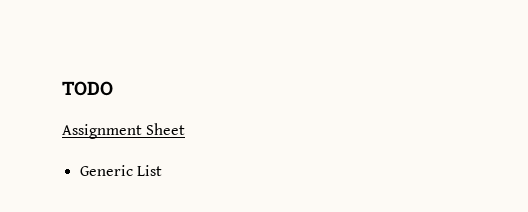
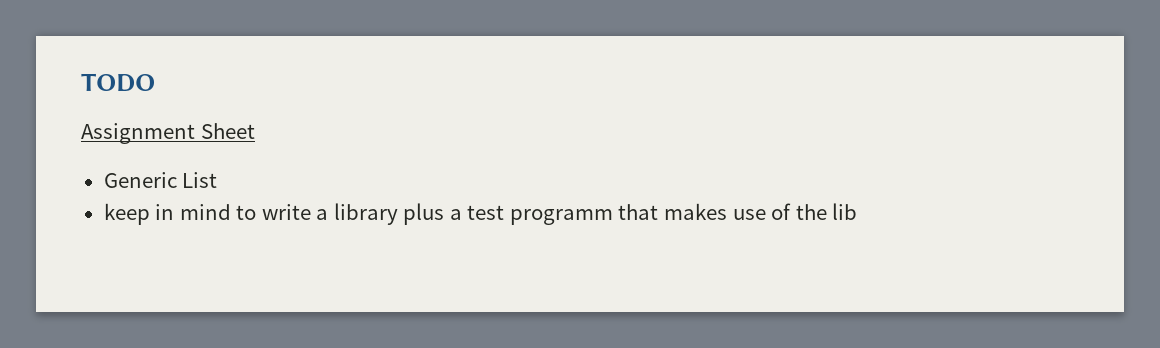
(162, 170) none -> [103,203,858,225] // keep in mind to write a library plus a test programm that makes use of the lib

